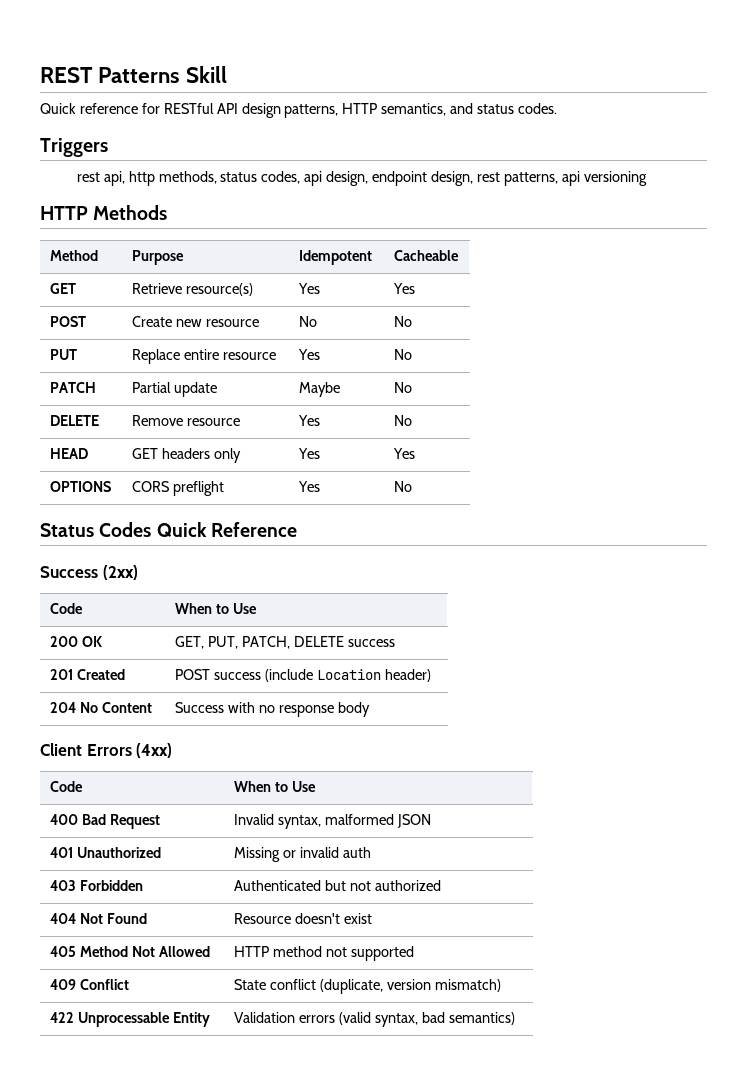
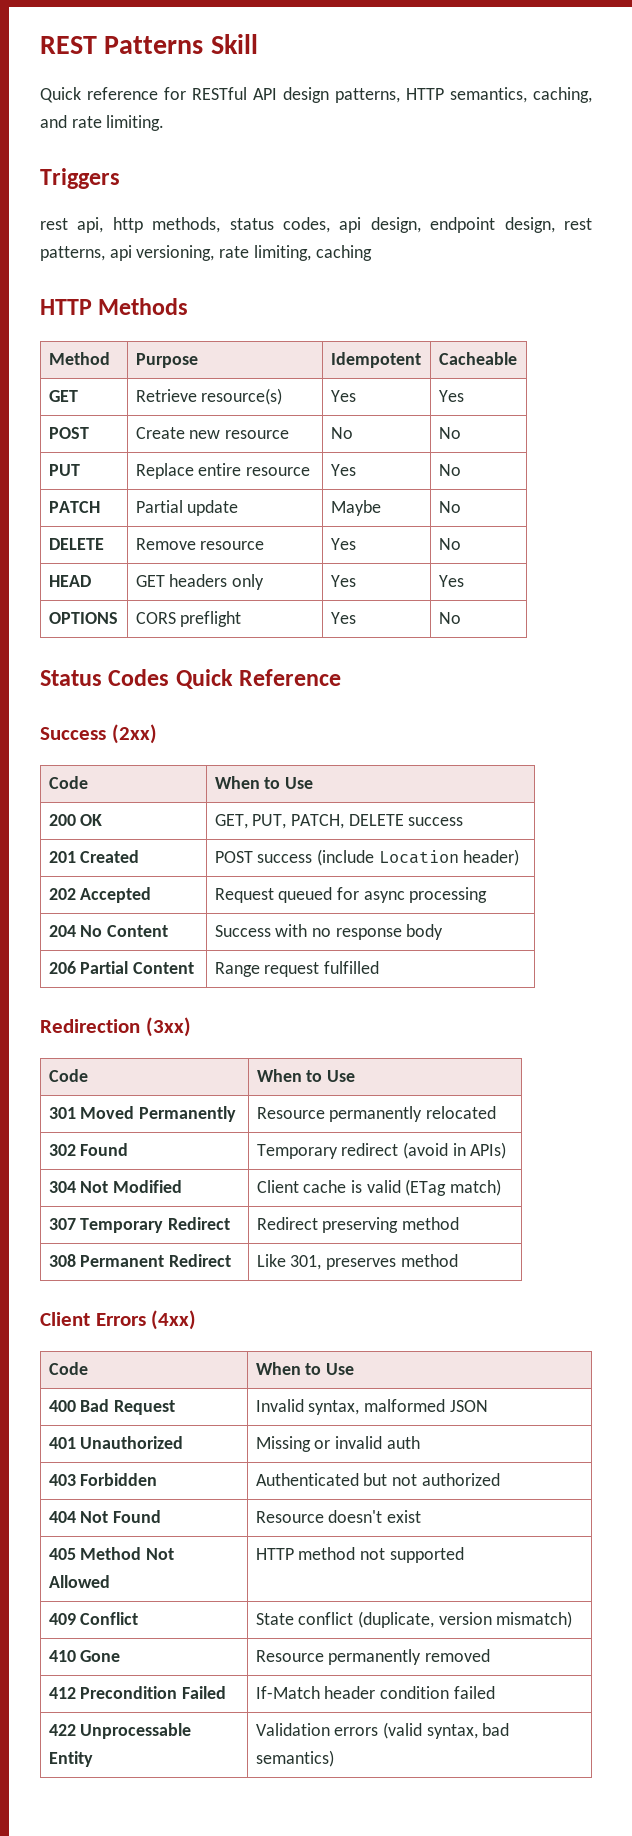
[450,103,558,114] and status codes. -> [533,87,592,103] [40,115,165,131] caching, and rate limiting.
[583,171,647,186] versioning -> [136,245,372,261] versioning, rate limiting, caching
(431, 675) none -> [48,887,152,903] [214,887,488,903] // 202 Accepted | Request queued for async processing
(370, 709) none -> [48,961,195,974] [214,961,380,977] [40,1017,191,1037] [48,1069,88,1082] [256,1069,356,1082] [48,1106,237,1122] [256,1106,497,1122] [48,1143,129,1156] [256,1142,507,1159] [48,1180,183,1193] [256,1179,502,1196] [48,1217,231,1233] [256,1217,460,1233] [48,1254,232,1267] [256,1254,458,1270] // 206 Partial Content | Range request fulfilled // Redirection (3xx) // Code | When to Use // 301 Moved Permanently | Resource permanently relocated // 302 Found | Temporary redirect (avoid in APIs) // 304 Not Modified | Client cache is valid (ETag match) // 307 Temporary Redirect | Redirect preserving method // 308 Permanent Redirect | Like 301, preserves method
(501, 985) none -> [48,1650,121,1662] [255,1649,491,1665] [48,1686,227,1699] [255,1686,495,1699] // 410 Gone | Resource permanently removed // 412 Precondition Failed | If-Match header condition failed

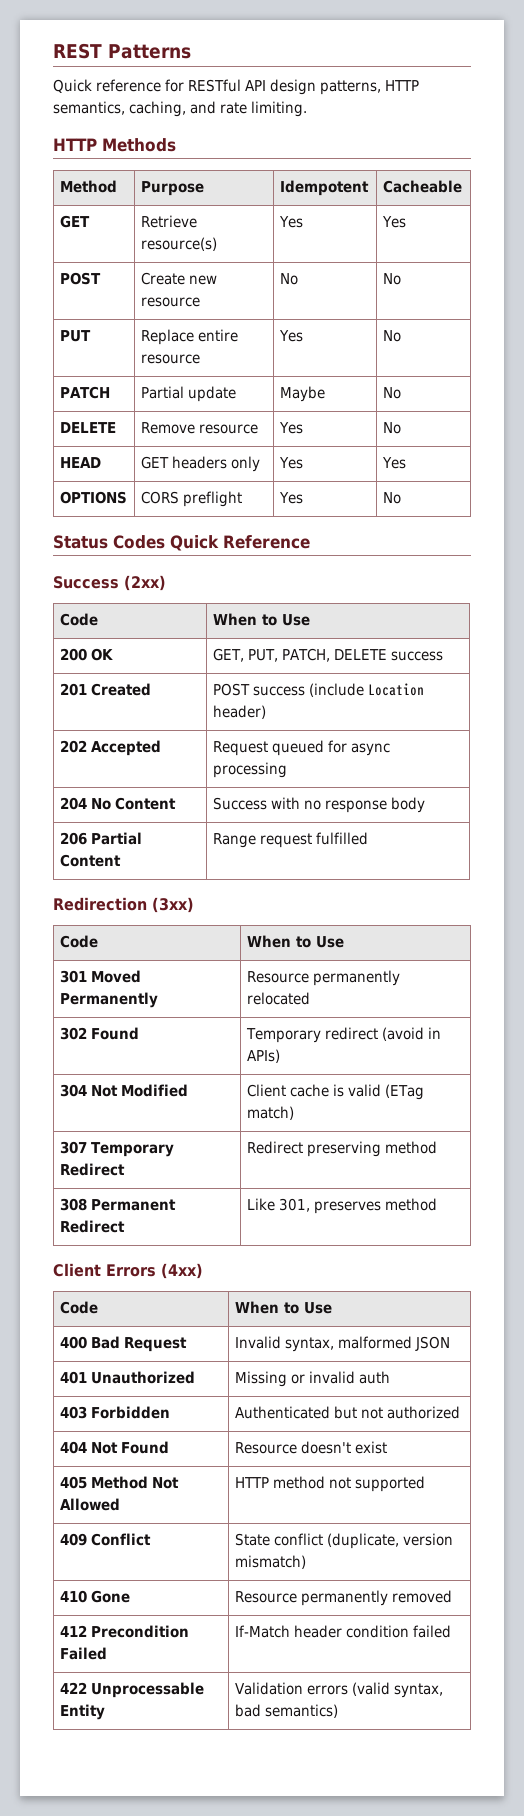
[210,34,258,54] Skill -> (191, 51) none
[40,168,120,189] [40,217,592,233] [40,245,372,261] // Triggers // rest api, http methods, status codes, api design, endpoint design, rest patterns, api versioning, rate limiting, caching -> (307, 109) none

